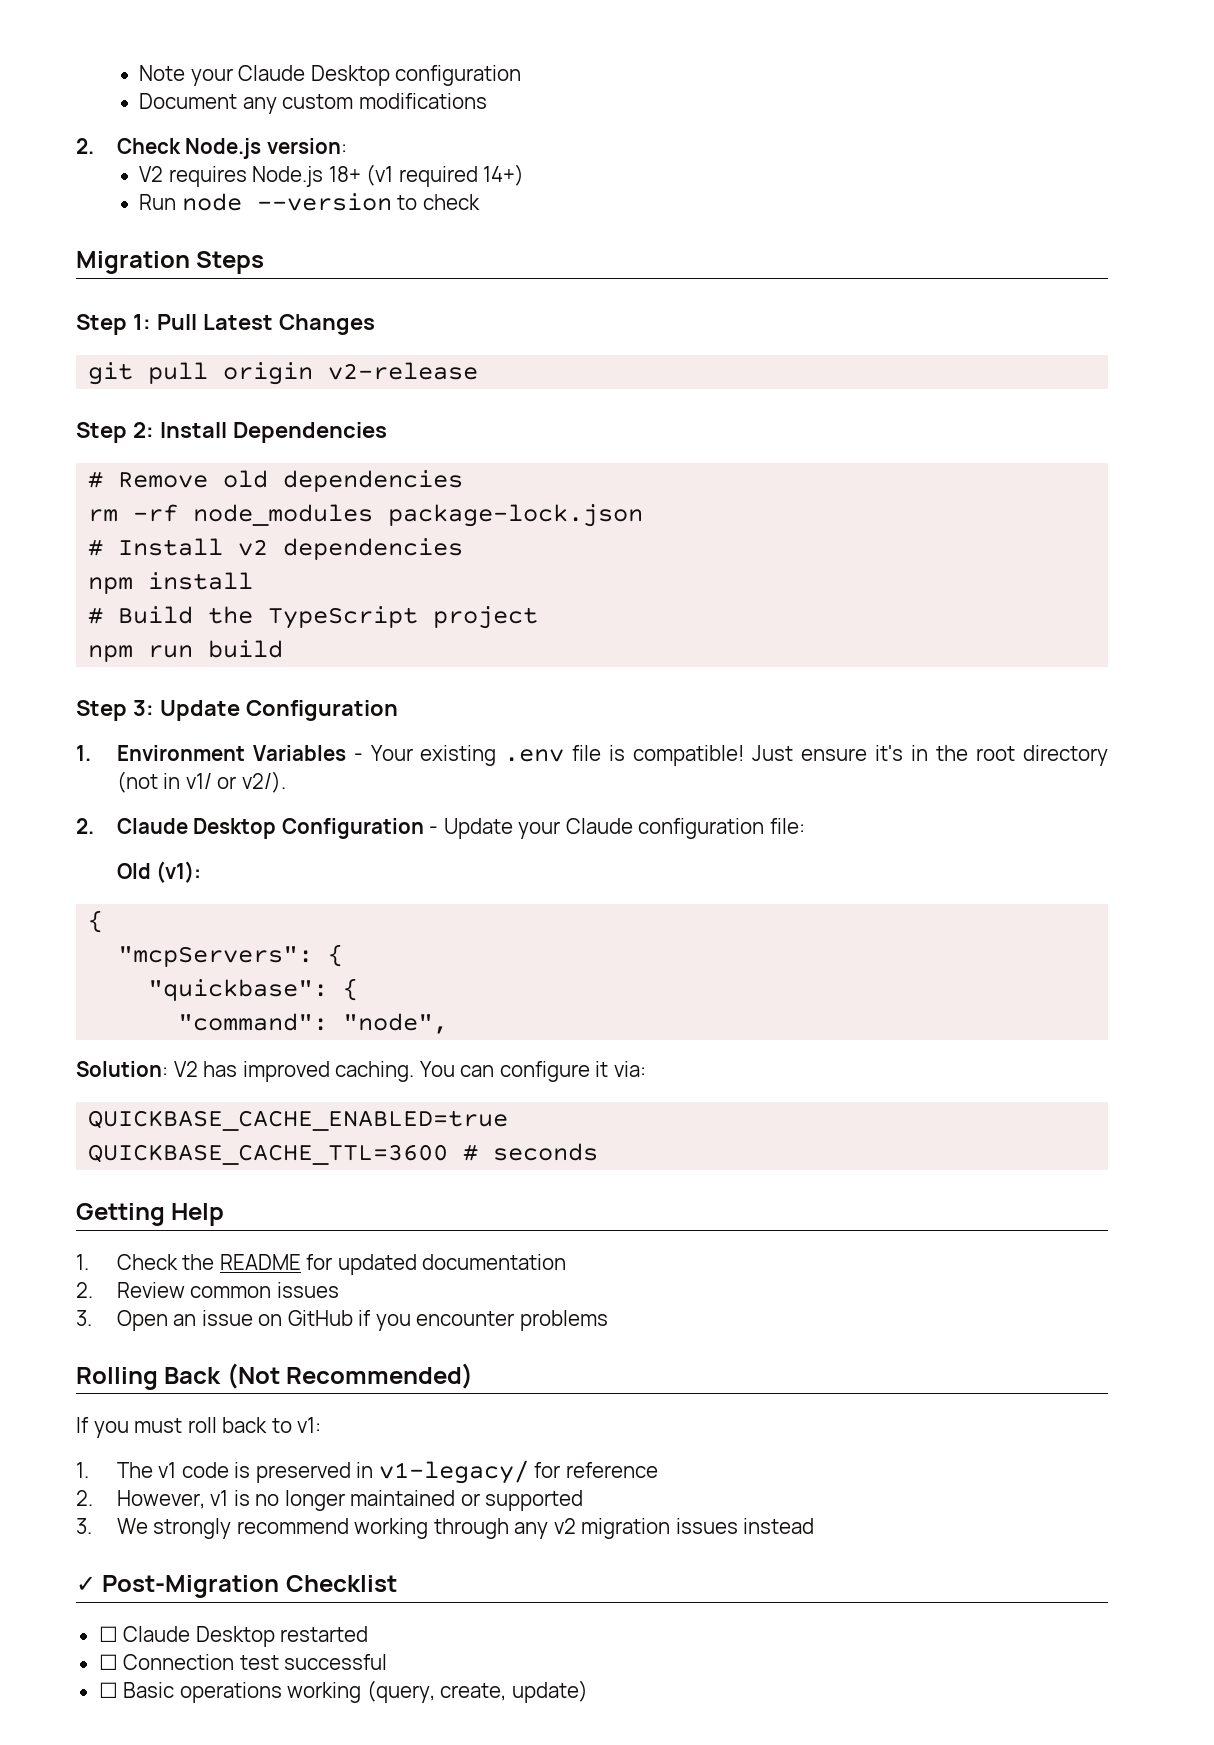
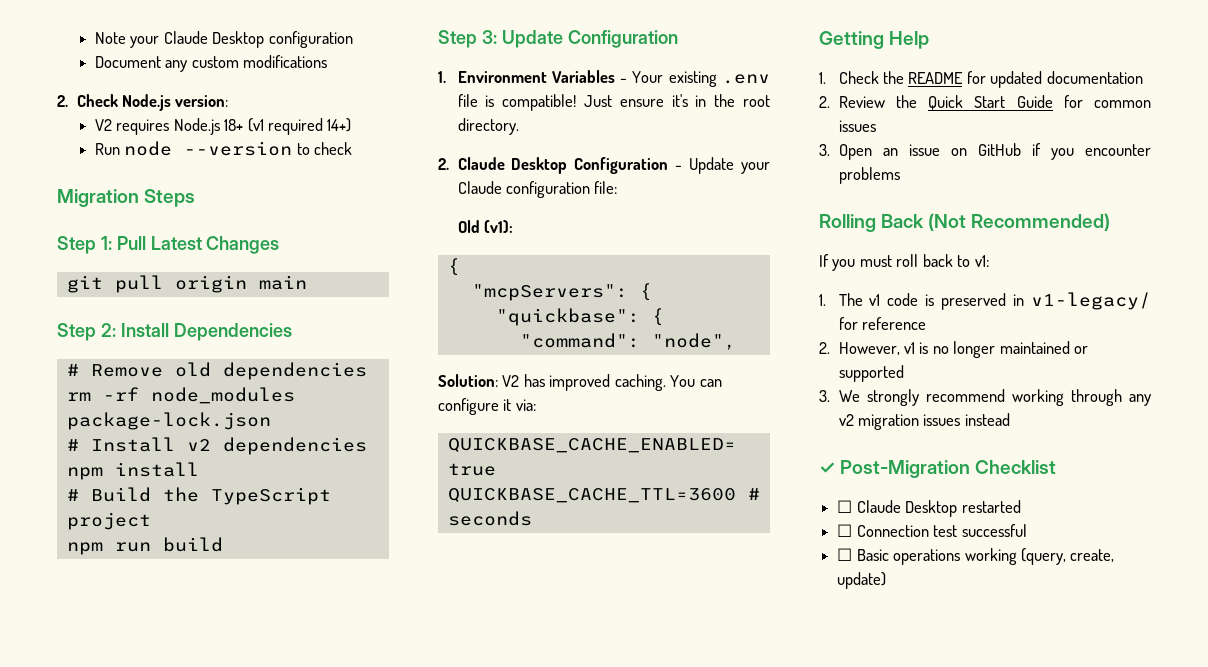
[328,362,479,380] v2-release -> [258,275,307,290] main
[1023,745,1109,766] [116,771,286,793] directory (not in v1/ or v2/). -> [457,118,519,135] directory.
(185, 1290) none -> [895,95,1083,110] the Quick Start Guide for

